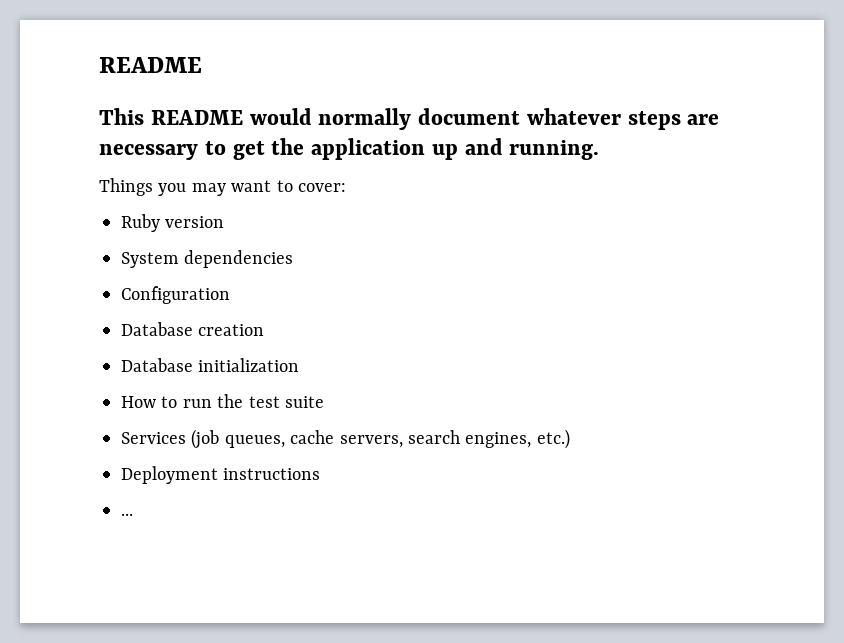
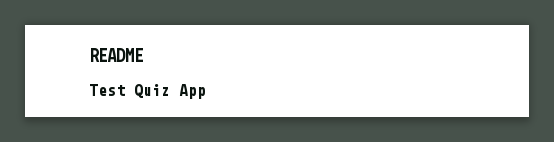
[99,108,720,130] [99,138,600,160] [99,178,346,196] [121,214,225,232] [121,250,294,268] [121,286,230,304] [121,322,265,336] [121,358,300,372] [121,394,324,408] [121,429,570,449] [121,466,321,484] [121,513,133,516] This README would normally document whatever steps are necessary to get the application up and running. // Things you may want to cover: // Ruby version // System dependencies // Configuration // Database creation // Database initialization // How to run the test suite // Services (job queues, cache servers, search engines, etc.) // Deployment instructions // ... -> [89,84,206,99] Test Quiz App

